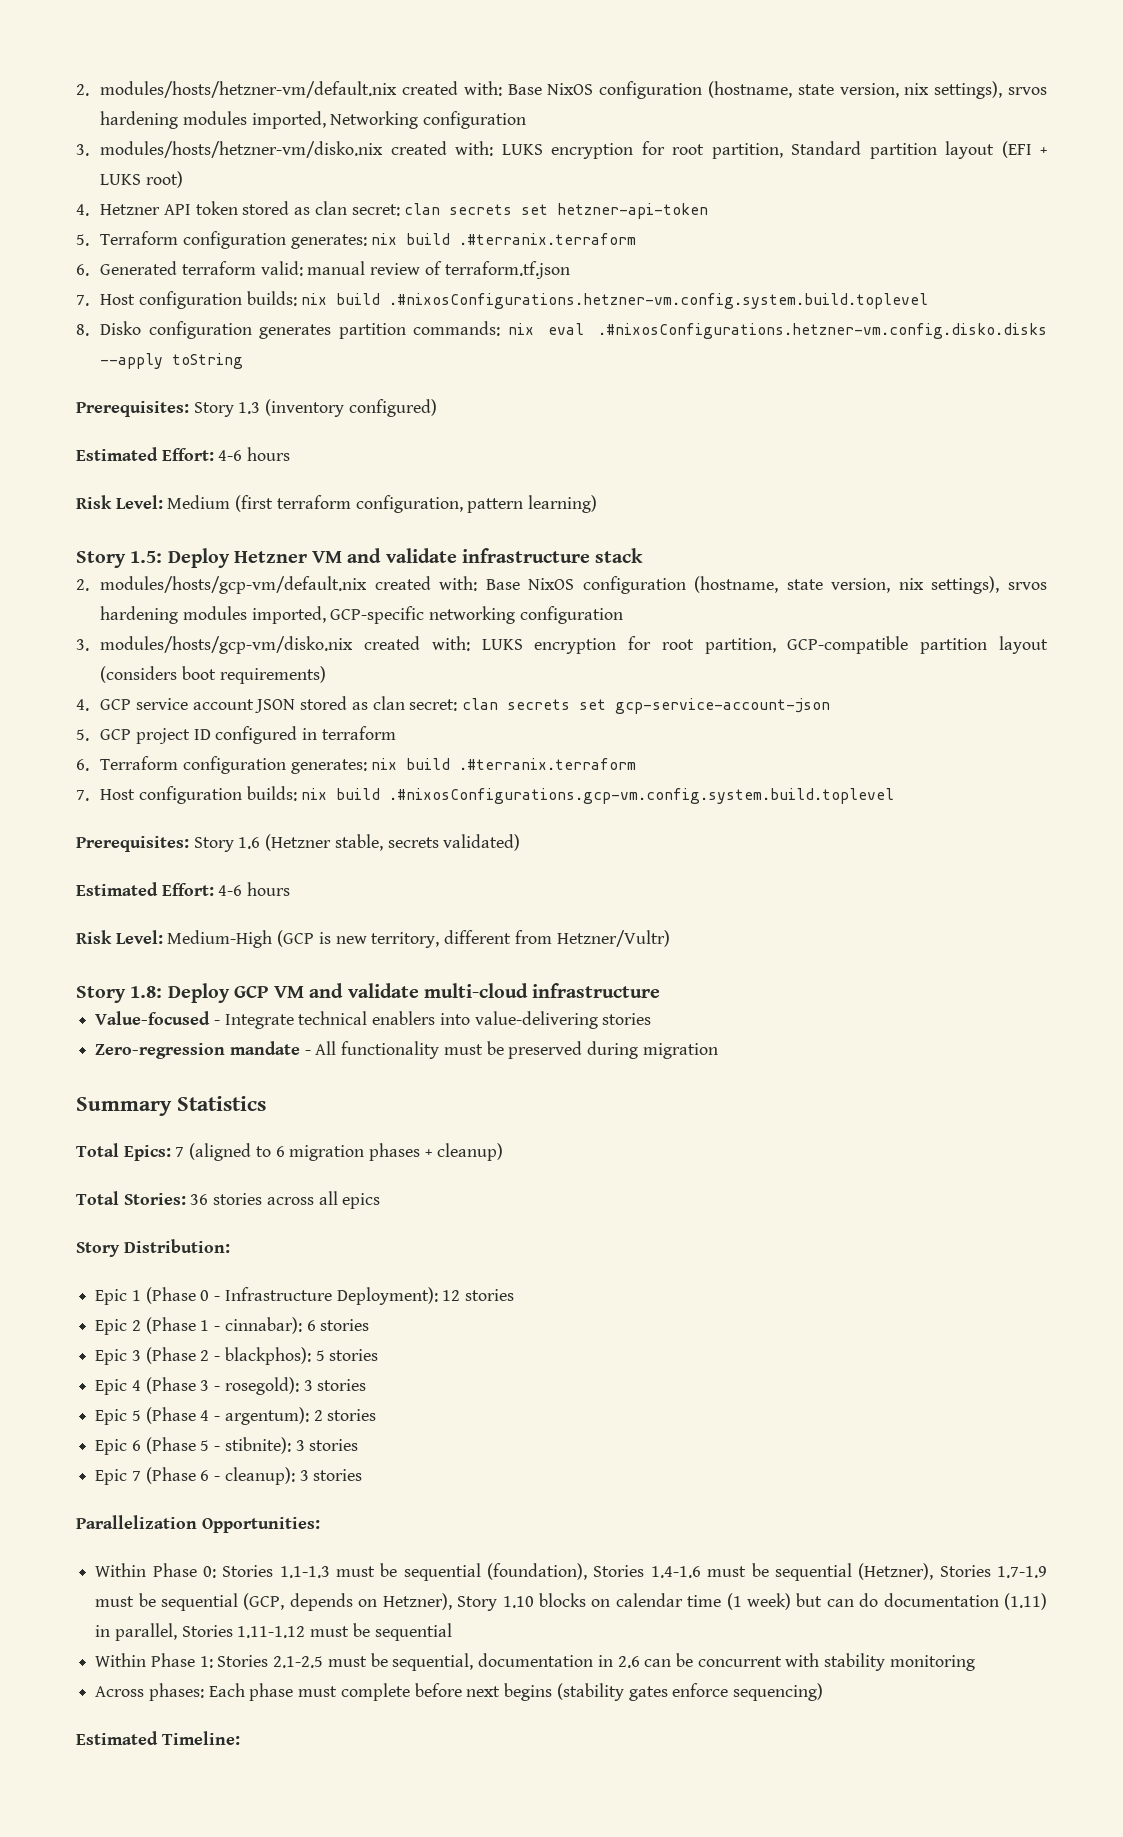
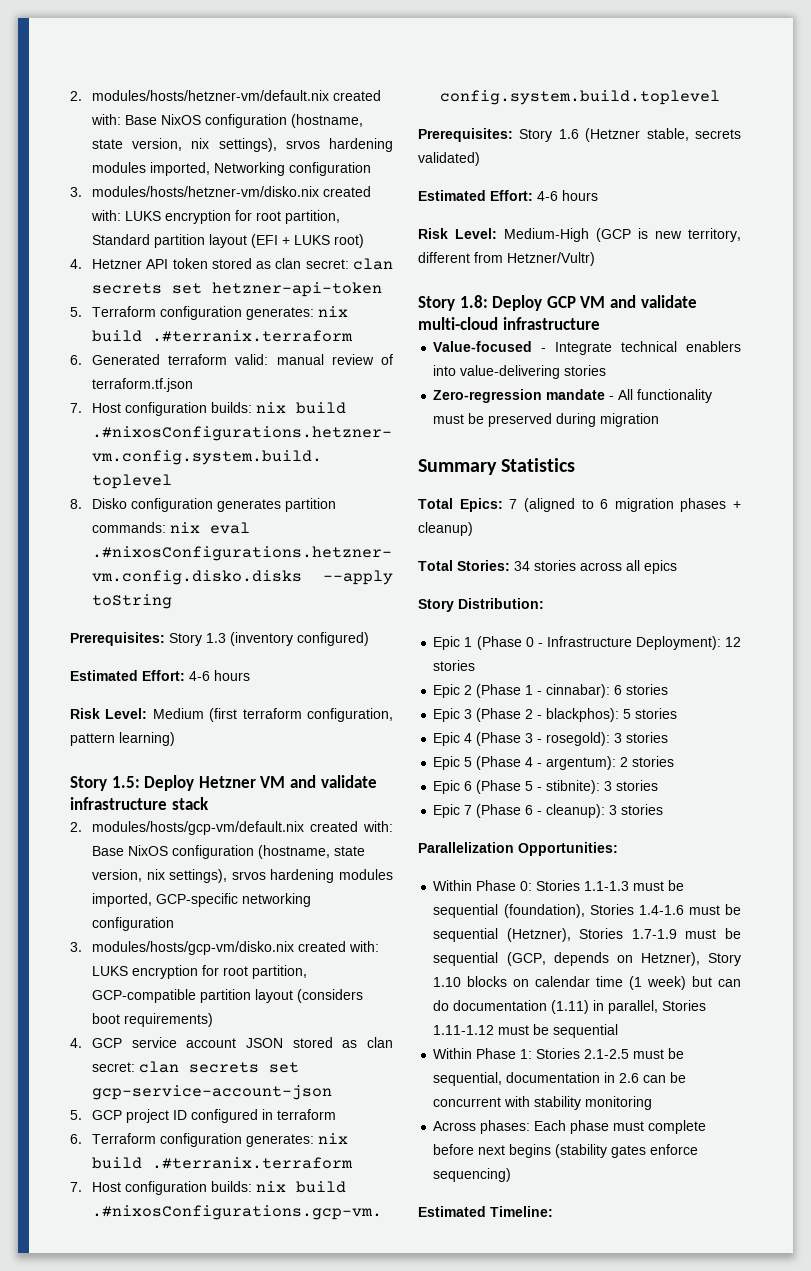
[190,1194,209,1205] 36 -> [514,561,530,571] 34

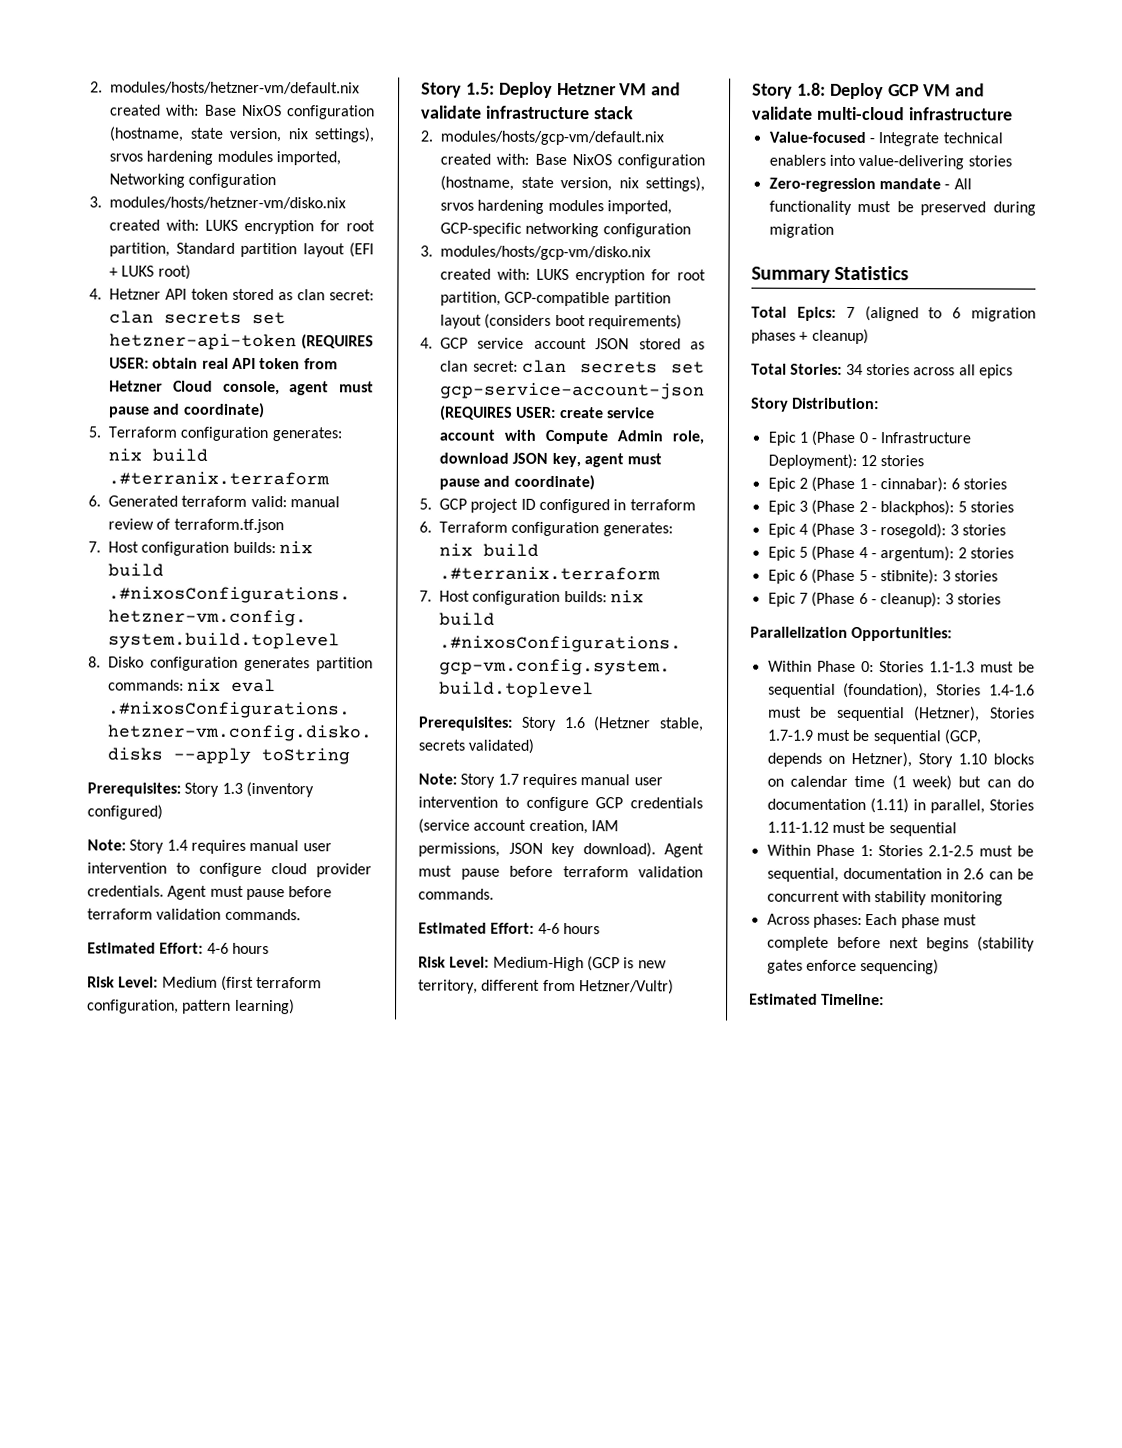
(383, 289) none -> [301,334,374,350] [109,357,338,370] [109,380,374,396] [109,402,265,419] (REQUIRES USER: obtain real API token from Hetzner Cloud console, agent must pause and coordinate)
(369, 639) none -> [87,839,332,854] [87,862,372,878] [87,885,333,901] [87,908,301,921] // Note: Story 1.4 requires manual user intervention to configure cloud provider credentials. Agent must pause before terraform validation commands.
(333, 1092) none -> [440,405,655,421] [439,429,704,445] [439,452,663,468] [439,474,595,491] (REQUIRES USER: create service account with Compute Admin role, download JSON key, agent must pause and coordinate)
(480, 159) none -> [418,773,663,789] [418,796,703,812] [418,818,619,835] [418,842,704,858] [418,865,703,880] [418,888,494,900] // Note: Story 1.7 requires manual user intervention to configure GCP credentials (service account creation, IAM permissions, JSON key download). Agent must pause before terraform validation commands.

